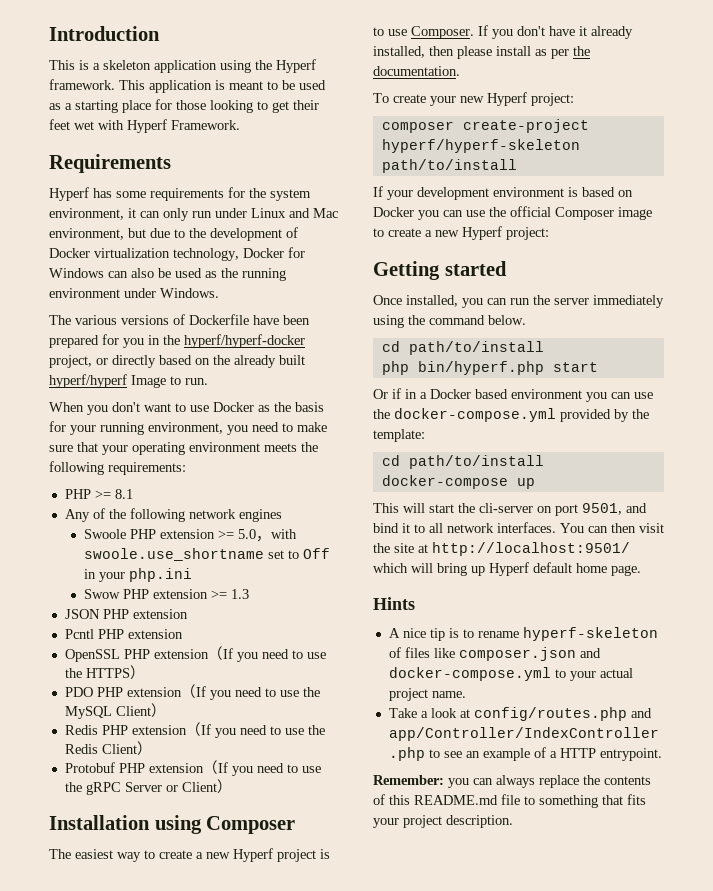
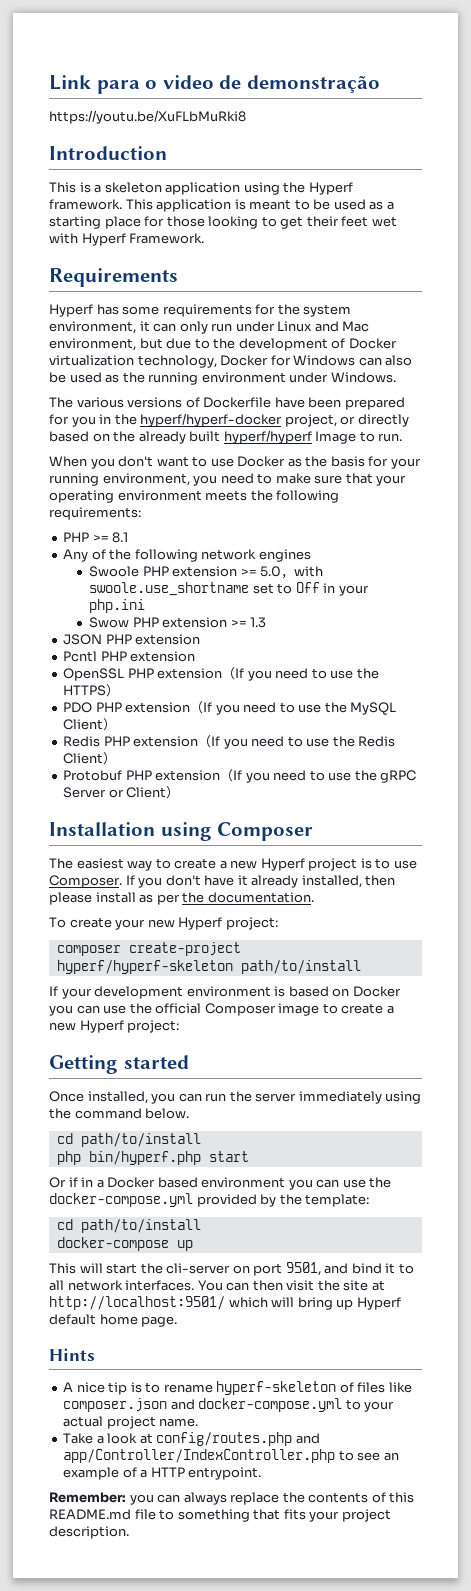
(49, 33) none -> [49,75,380,94] [49,110,246,124] Link para o video de demonstração // https://youtu.be/XuFLbMuRki8 //

